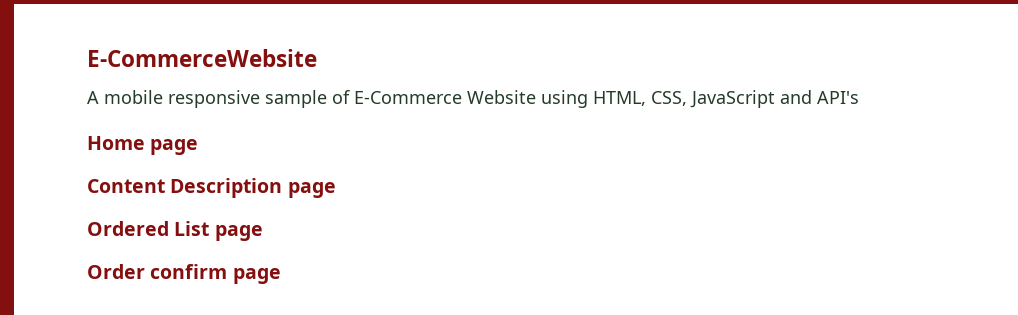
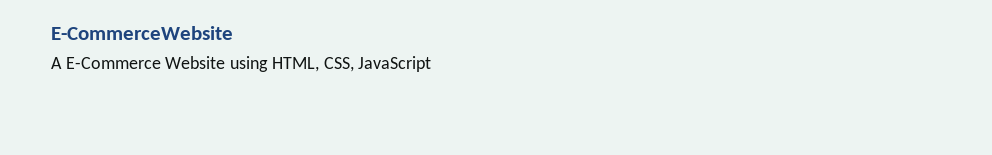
[104,90,350,108] mobile responsive sample of -> (62, 63) none
[780,90,859,104] [87,136,199,155] [87,178,336,198] [87,221,263,241] [87,264,281,284] and API's // Home page // Content Description page // Ordered List page // Order confirm page -> (432, 64) none

